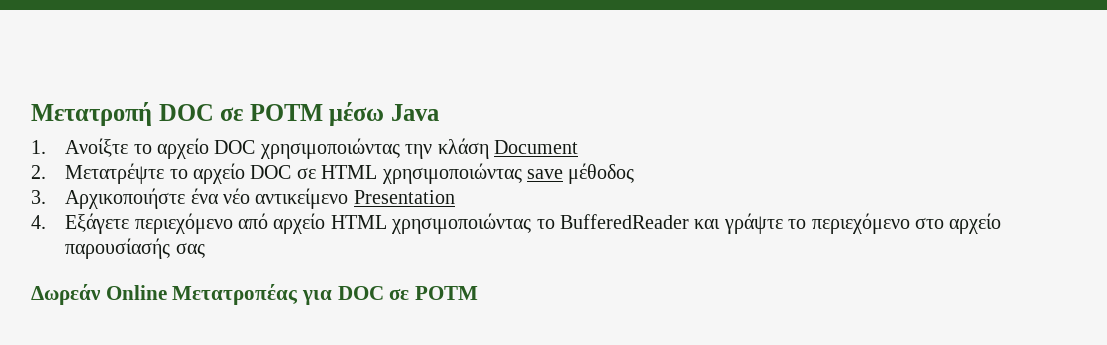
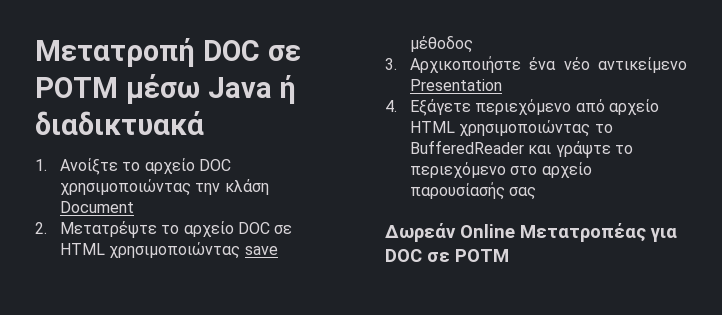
(440, 112) none -> [279,75,297,104] [35,111,204,135] ή διαδικτυακά

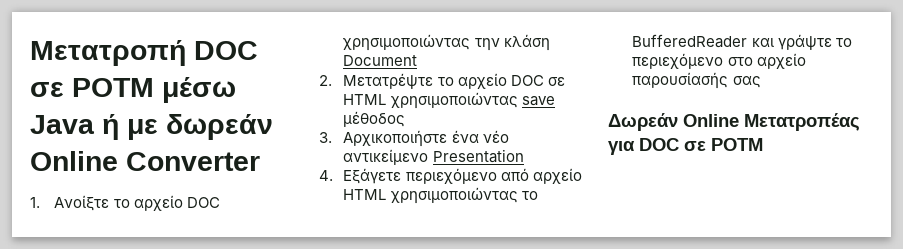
[35,111,204,135] διαδικτυακά -> [127,114,273,140] [30,151,260,171] με δωρεάν Online Converter

